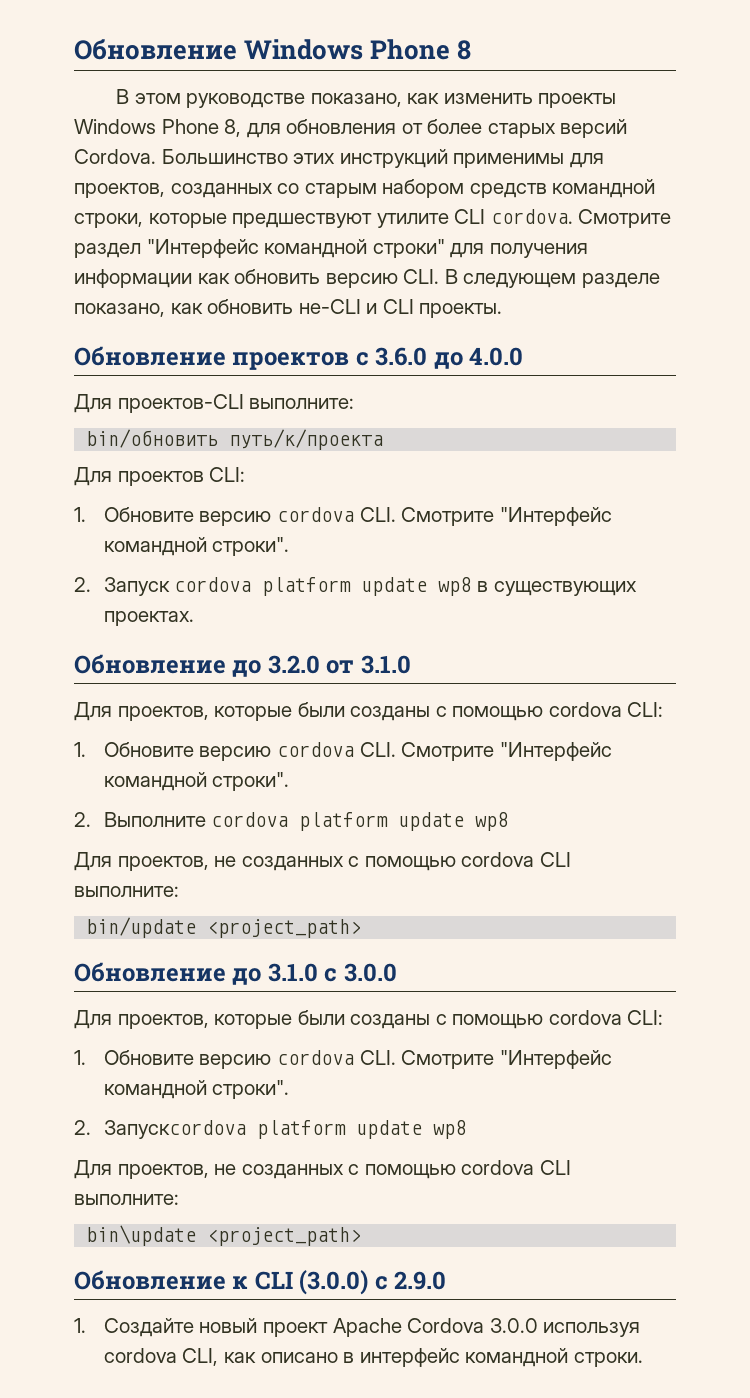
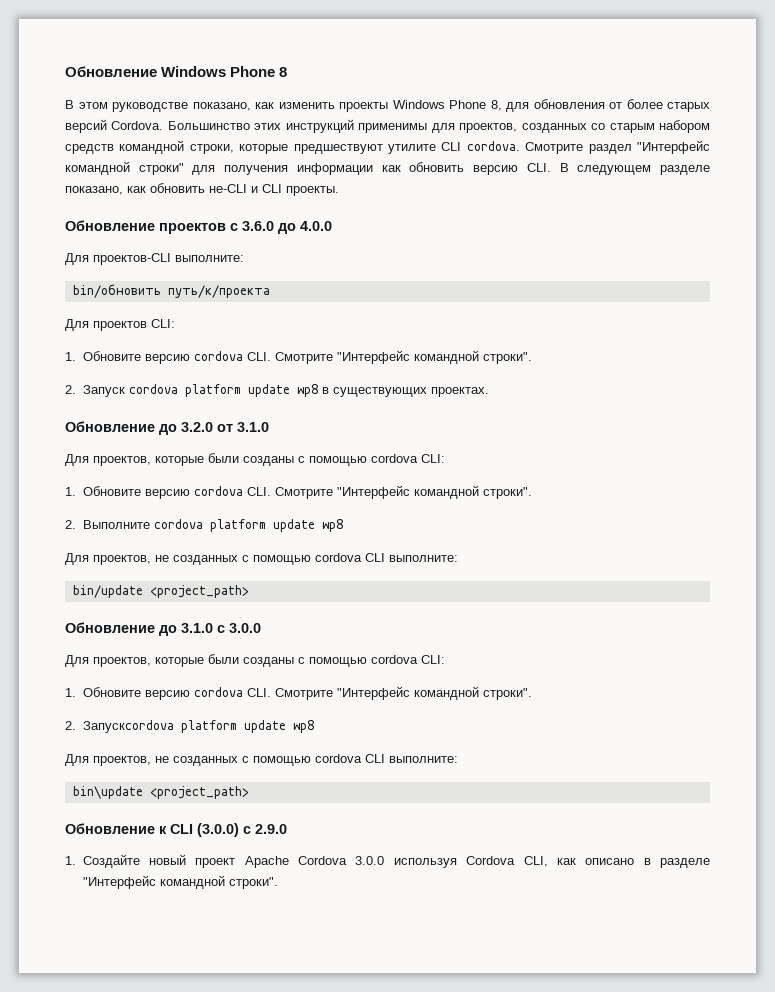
[103,1348,177,1363] cordova -> [466,856,516,865] Cordova
[359,1348,643,1367] интерфейс командной строки. -> [660,858,710,868] [82,875,278,889] разделе "Интерфейс командной строки".

